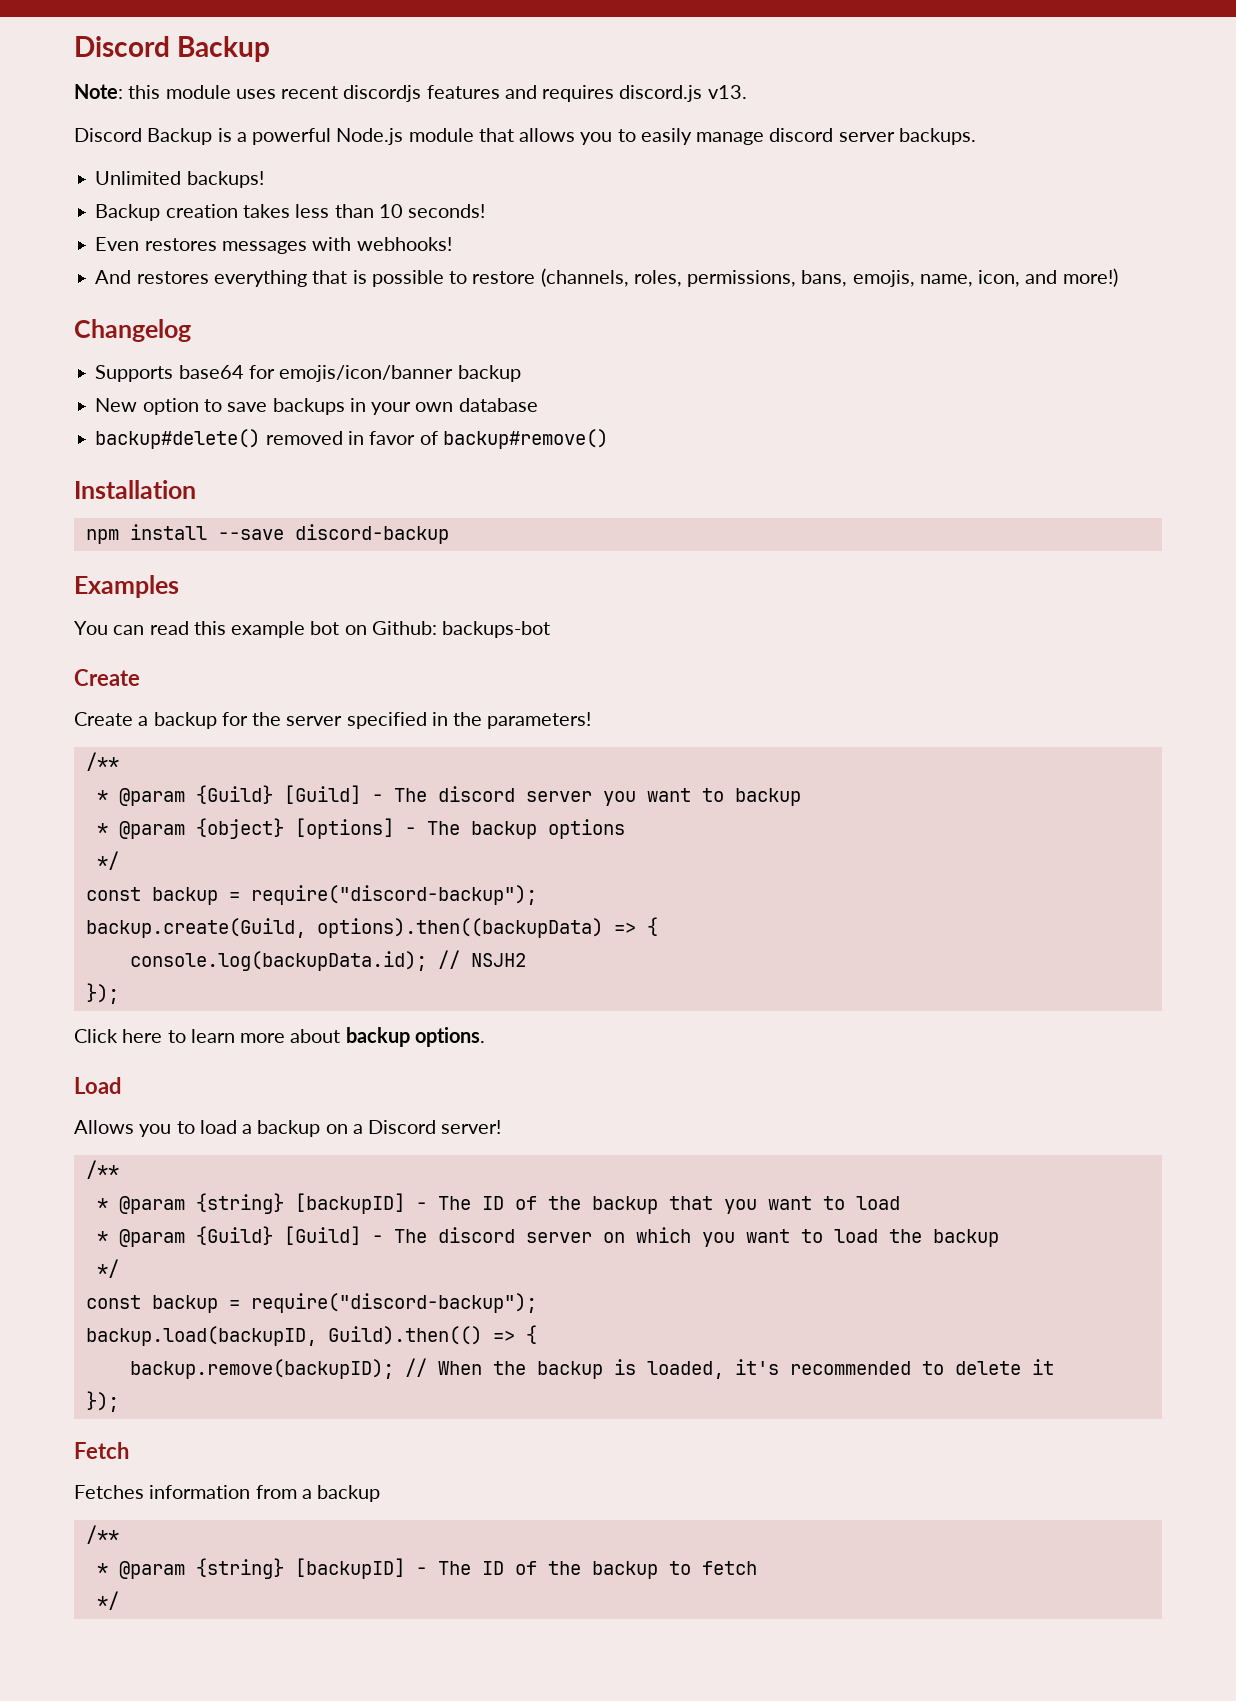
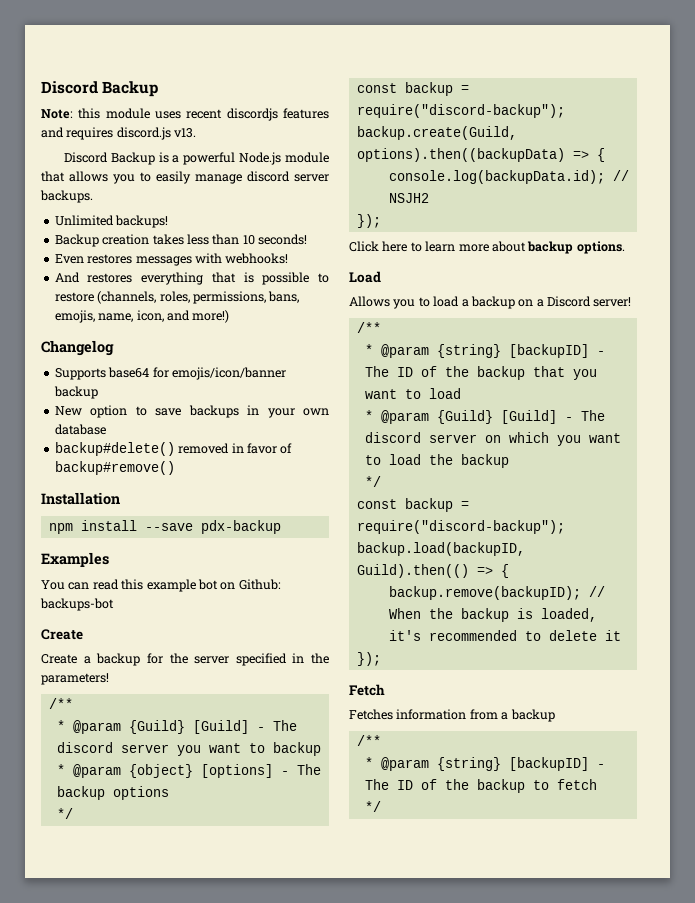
[294,524,449,544] discord-backup -> [200,520,281,534] pdx-backup

